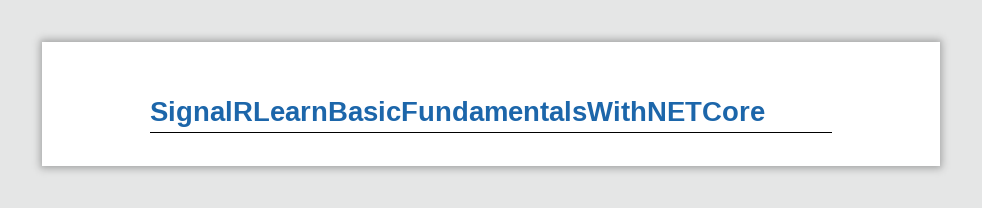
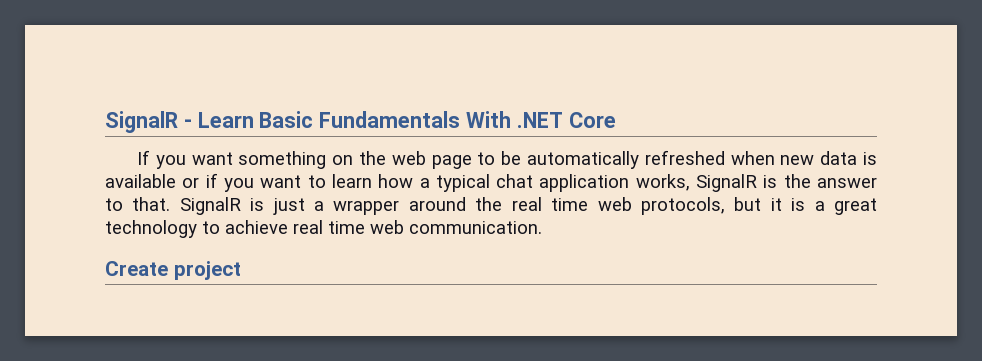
[150,101,765,127] SignalRLearnBasicFundamentalsWithNETCore -> [105,111,616,133] [137,150,877,169] [105,173,877,192] [105,197,877,215] [105,220,542,238] [105,261,241,280] SignalR - Learn Basic Fundamentals With .NET Core // If you want something on the web page to be automatically refreshed when new data is available or if you want to learn how a typical chat application works, SignalR is the answer to that. SignalR is just a wrapper around the real time web protocols, but it is a great technology to achieve real time web communication. // Create project

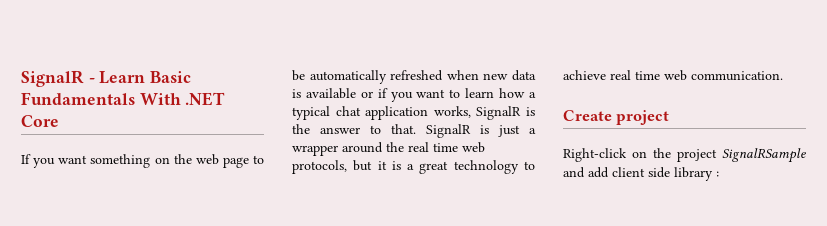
(241, 270) none -> [563,148,806,163] [563,167,719,181] // Right-click on the project SignalRSample and add client side library :

